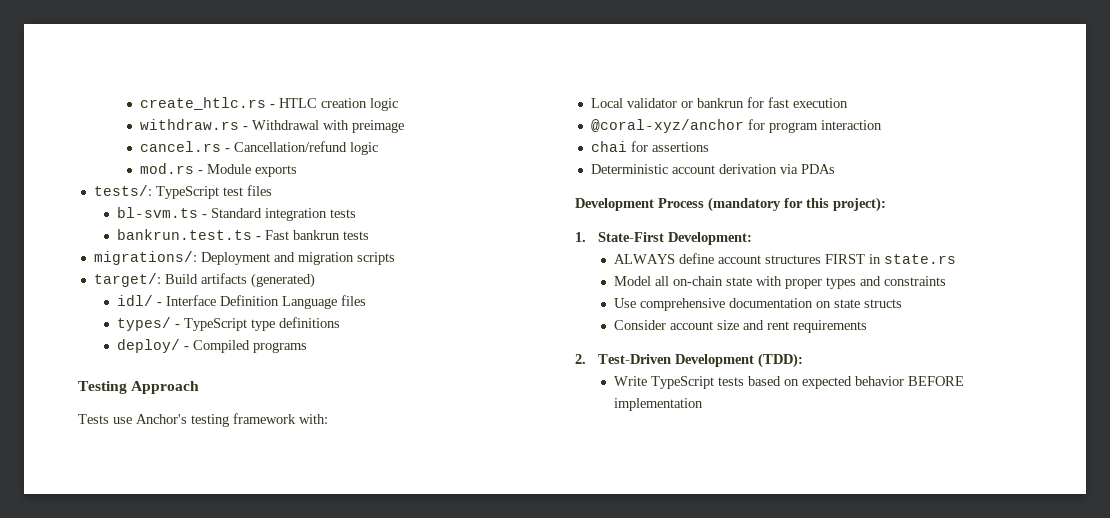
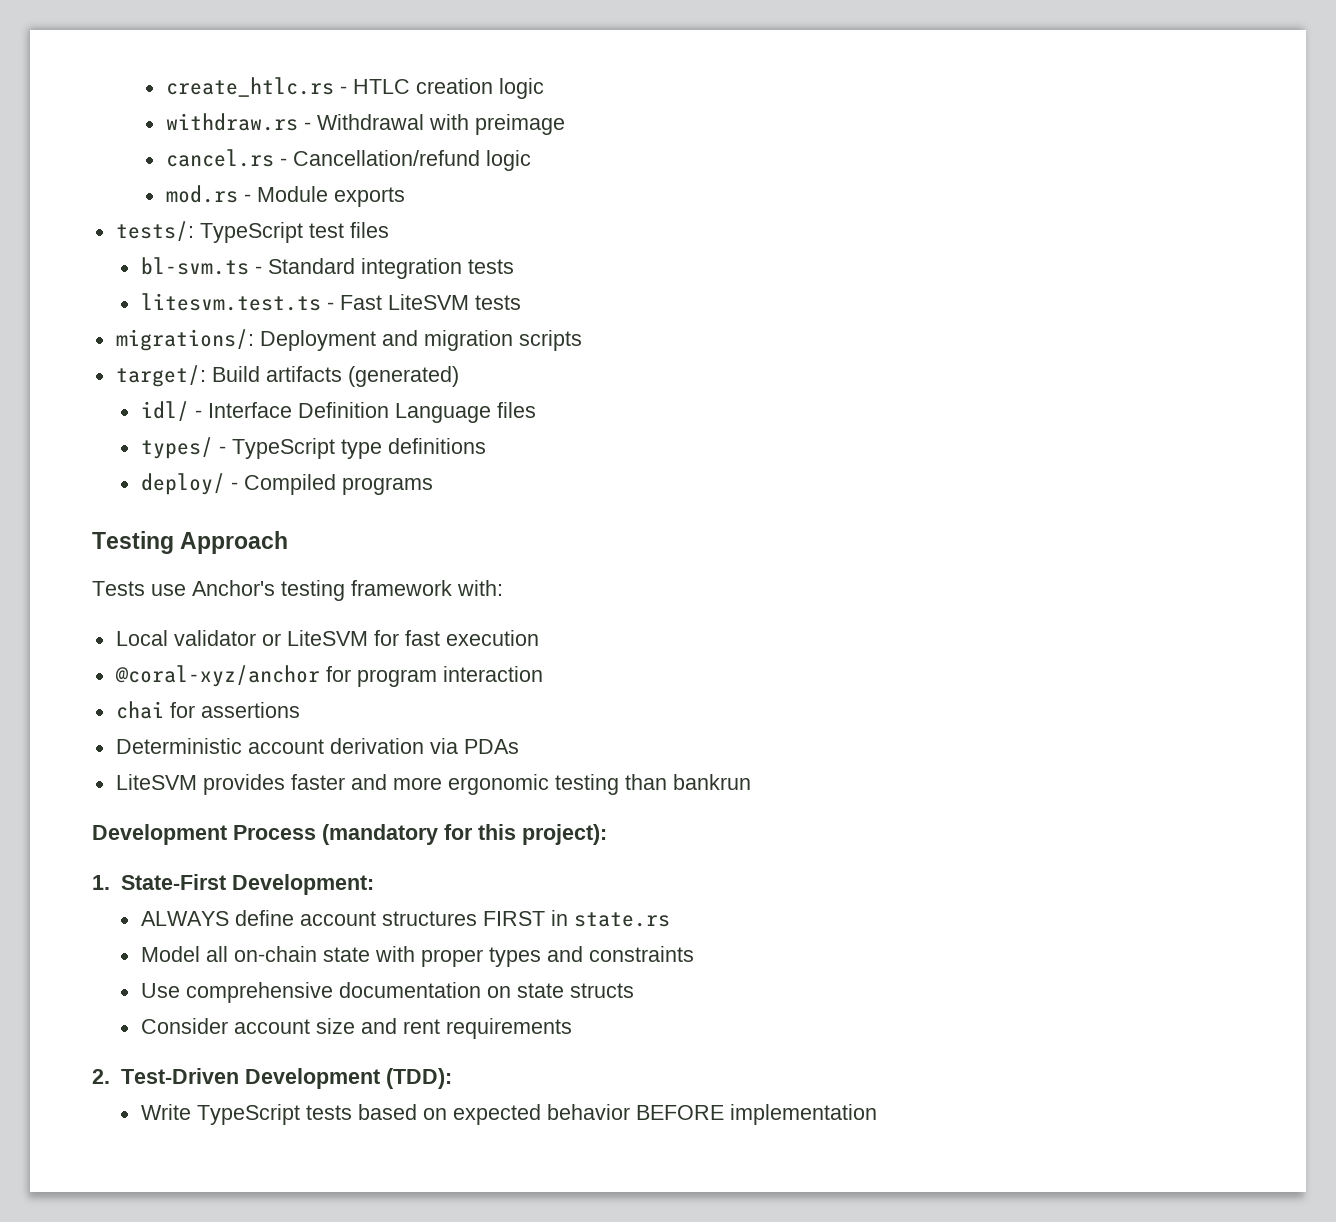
[117,229,253,240] bankrun.test.ts -> [140,293,321,311] litesvm.test.ts
[293,230,341,240] bankrun -> [387,294,469,310] LiteSVM
[696,98,744,108] bankrun -> [286,630,368,646] LiteSVM
(835, 169) none -> [115,774,751,795] // LiteSVM provides faster and more ergonomic testing than bankrun

